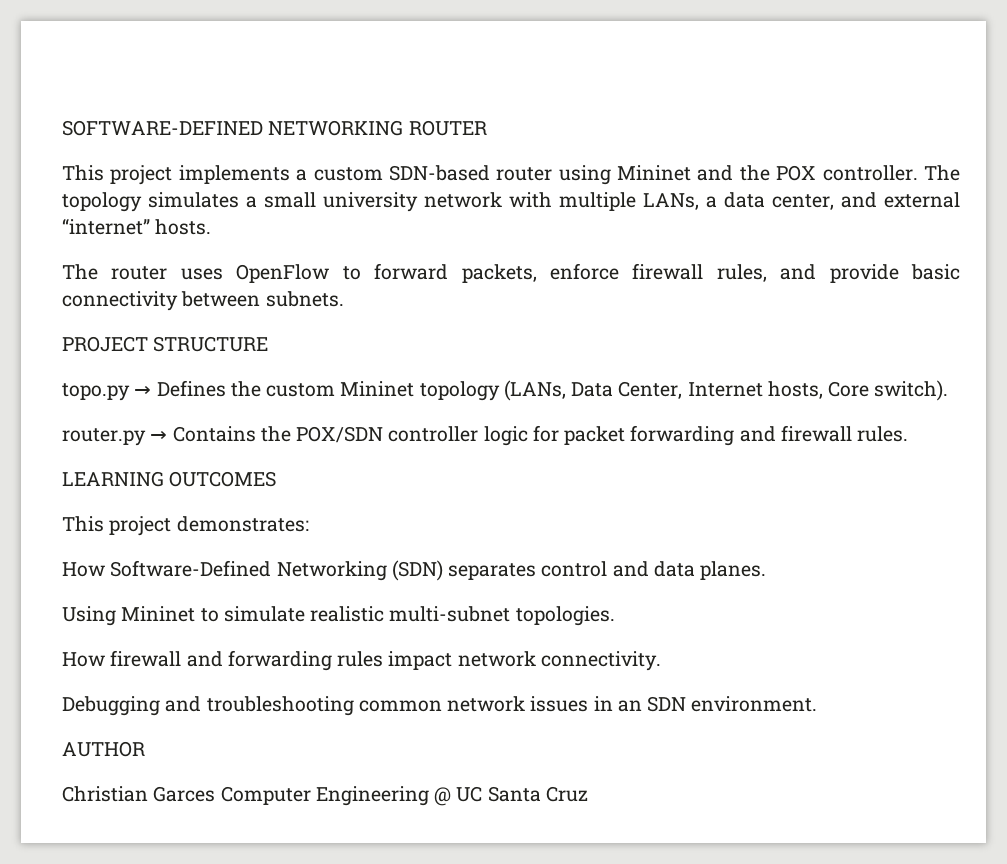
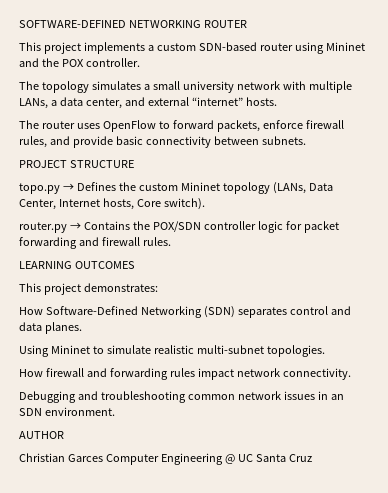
(918, 173) none -> (140, 62) //

